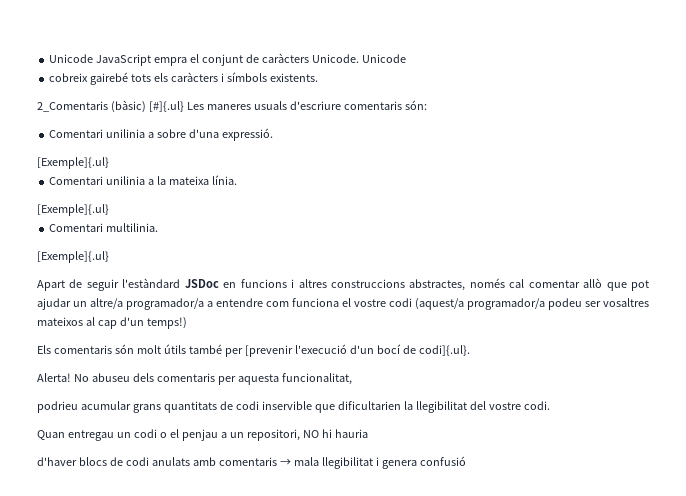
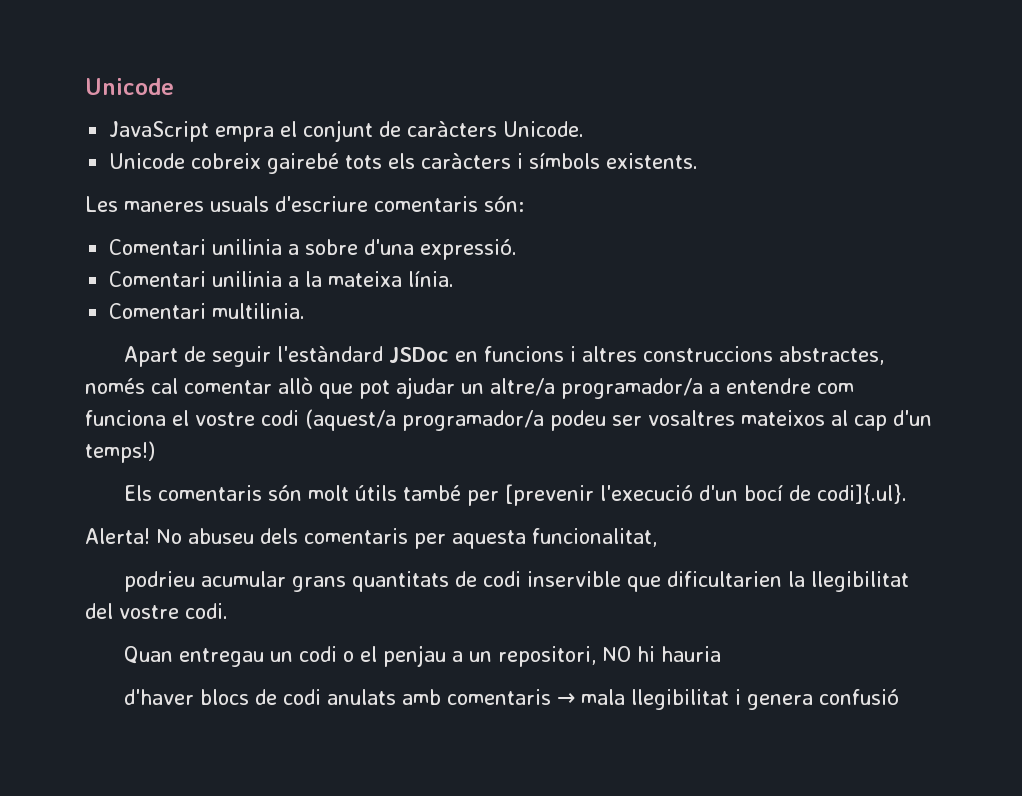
[49,54,94,63] Unicode -> [85,78,174,95] Unicode //
[361,54,406,63] Unicode // -> [109,153,186,169] // Unicode
[37,100,184,113] 2_Comentaris (bàsic) [#]{.ul} -> (699, 161) none
[37,157,109,169] // [Exemple]{.ul} -> (518, 249) none
[37,204,109,216] // [Exemple]{.ul} -> (455, 279) none
[37,251,109,263] // [Exemple]{.ul} -> (306, 311) none

